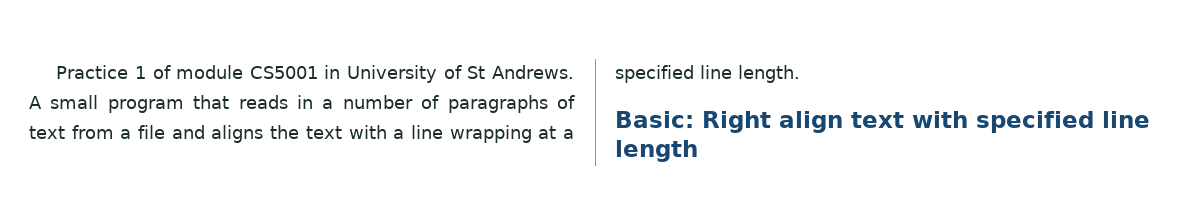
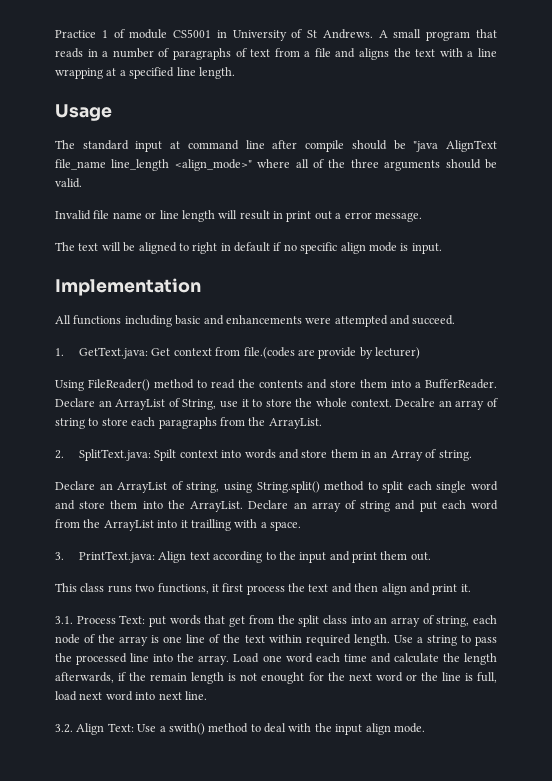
[615,111,1150,133] [615,140,698,162] Basic: Right align text with specified line length -> [55,104,112,121] [55,140,498,152] [55,159,497,171] [55,178,82,188] [55,210,422,222] [55,242,442,254] [55,278,201,296] [55,315,456,327] [55,347,421,359] [55,379,497,391] [55,398,499,410] [55,417,322,429] [55,449,472,461] [55,481,498,493] [55,500,499,512] [55,519,301,531] [55,551,431,563] [55,583,471,595] [55,615,497,627] [55,634,498,646] [55,653,497,665] [55,672,497,684] [55,691,207,701] [55,723,425,735] Usage // The standard input at command line after compile should be "java AlignText file_name line_length <align_mode>" where all of the three arguments should be valid. // Invalid file name or line length will result in print out a error message. // The text will be aligned to right in default if no specific align mode is input. // Implementation // All functions including basic and enhancements were attempted and succeed. // 1. GetText.java: Get context from file.(codes are provide by lecturer) // Using FileReader() method to read the contents and store them into a BufferReader. Declare an ArrayList of String, use it to store the whole context. Decalre an array of string to store each paragraphs from the ArrayList. // 2. SplitText.java: Spilt context into words and store them in an Array of string. // Declare an ArrayList of string, using String.split() method to split each single word and store them into the ArrayList. Declare an array of string and put each word from the ArrayList into it trailling with a space. // 3. PrintText.java: Align text according to the input and print them out. // This class runs two functions, it first process the text and then align and print it. // 3.1. Process Text: put words that get from the split class into an array of string, each node of the array is one line of the text within required length. Use a string to pass the processed line into the array. Load one word each time and calculate the length afterwards, if the remain length is not enought for the next word or the line is full, load next word into next line. // 3.2. Align Text: Use a swith() method to deal with the input align mode.

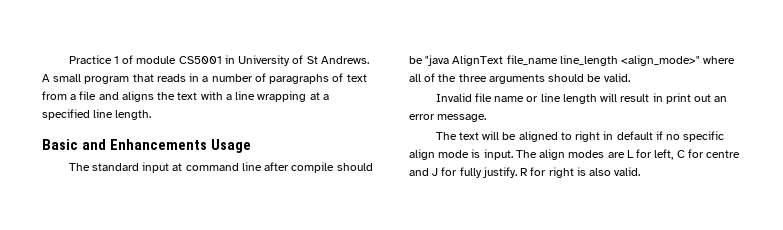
(235, 73) none -> [42,139,207,150] Basic and Enhancements
[335,213,342,219] a -> [714,96,728,102] an
[55,278,201,296] [55,315,456,327] [55,347,421,359] [55,379,497,391] [55,398,499,410] [55,417,322,429] [55,449,472,461] [55,481,498,493] [55,500,499,512] [55,519,301,531] [55,551,431,563] [55,583,471,595] [55,615,497,627] [55,634,498,646] [55,653,497,665] [55,672,497,684] [55,691,207,701] [55,723,425,735] // Implementation // All functions including basic and enhancements were attempted and succeed. // 1. GetText.java: Get context from file.(codes are provide by lecturer) // Using FileReader() method to read the contents and store them into a BufferReader. Declare an ArrayList of String, use it to store the whole context. Decalre an array of string to store each paragraphs from the ArrayList. // 2. SplitText.java: Spilt context into words and store them in an Array of string. // Declare an ArrayList of string, using String.split() method to split each single word and store them into the ArrayList. Declare an array of string and put each word from the ArrayList into it trailling with a space. // 3. PrintText.java: Align text according to the input and print them out. // This class runs two functions, it first process the text and then align and print it. // 3.1. Process Text: put words that get from the split class into an array of string, each node of the array is one line of the text within required length. Use a string to pass the processed line into the array. Load one word each time and calculate the length afterwards, if the remain length is not enought for the next word or the line is full, load next word into next line. // 3.2. Align Text: Use a swith() method to deal with the input align mode. -> [515,149,741,160] [409,167,641,178] The align modes are L for left, C for centre and J for fully justify. R for right is also valid.

